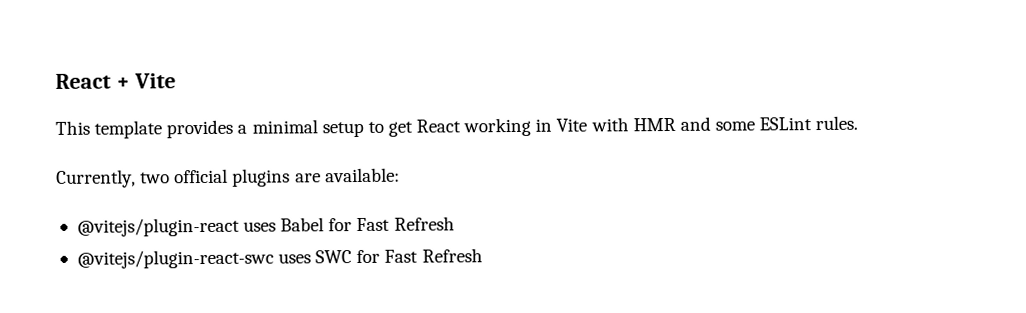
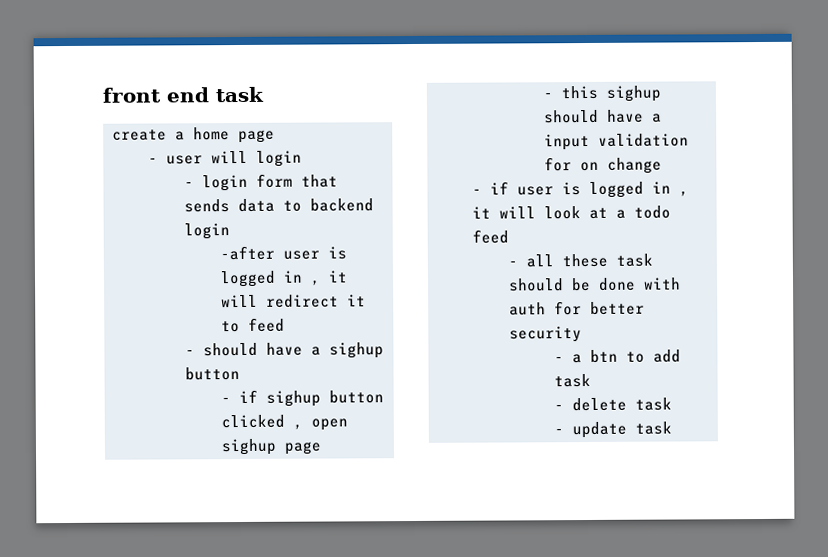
[55,73,176,89] [55,115,859,139] [56,167,400,188] [76,216,455,237] [76,248,483,269] React + Vite // This template provides a minimal setup to get React working in Vite with HMR and some ESLint rules. // Currently, two official plugins are available: // @vitejs/plugin-react uses Babel for Fast Refresh // @vitejs/plugin-react-swc uses SWC for Fast Refresh -> [102,86,264,103] [111,127,275,144] [147,150,302,167] [183,173,338,192] [183,198,374,213] [183,223,230,240] [219,245,347,261] [219,270,348,288] [220,294,366,308] [220,317,285,333] [184,342,384,359] [184,367,240,381] [220,389,384,407] [220,414,348,431] [220,438,322,456] [542,85,661,102] [543,109,662,124] [543,133,689,151] [543,157,662,174] [471,181,689,198] [471,205,671,220] [471,229,509,244] [507,253,653,268] [508,277,681,292] [508,301,645,316] [508,326,582,343] [553,349,681,364] [553,373,591,388] [553,397,672,412] [553,421,672,439] front end task // create a home page // - user will login // - login form that sends data to backend login // -after user is logged in , it will redirect it to feed // - should have a sighup button // - if sighup button clicked , open sighup page // - this sighup should have a input validation for on change // - if user is logged in , it will look at a todo feed // - all these task should be done with auth for better security // - a btn to add task // - delete task // - update task

